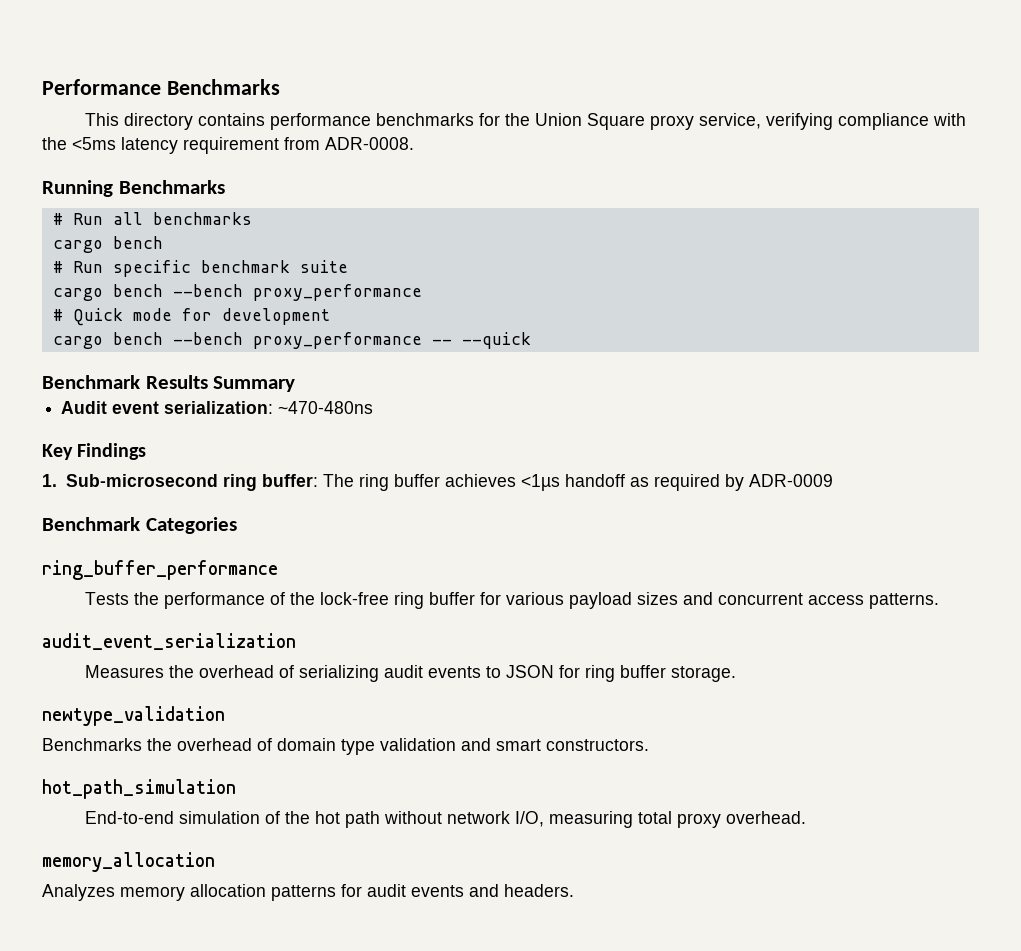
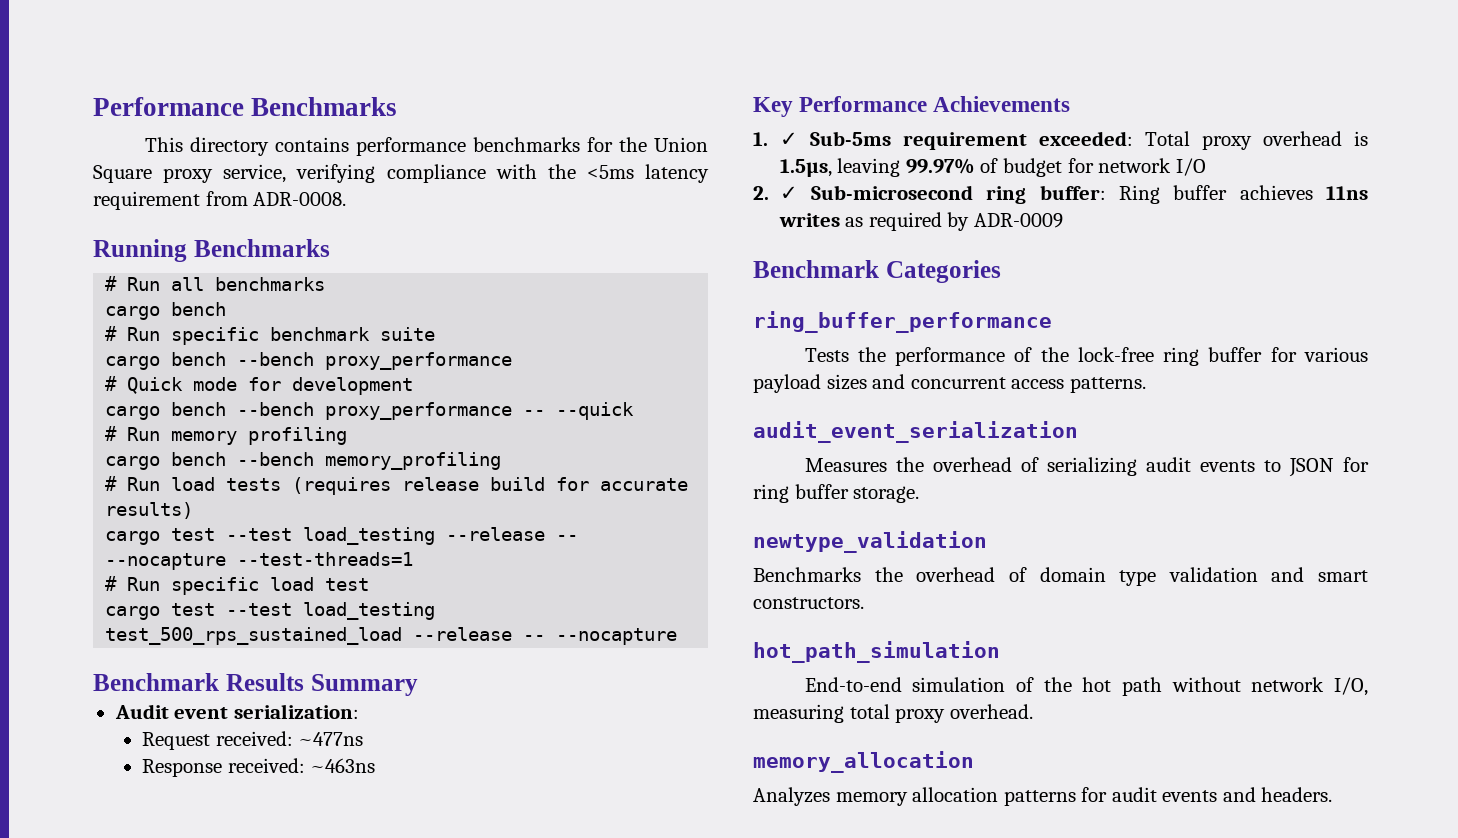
(531, 340) none -> [105,426,348,445] [105,452,502,470] [105,476,689,495] [105,502,194,519] [105,527,579,545] [105,552,414,570] [105,576,370,595] [105,602,436,620] [105,627,678,645] // # Run memory profiling // cargo bench --bench memory_profiling // # Run load tests (requires release build for accurate results) // cargo test --test load_testing --release -- --nocapture --test-threads=1 // # Run specific load test // cargo test --test load_testing test_500_rps_sustained_load --release -- --nocapture
[278,401,374,414] ~470-480ns -> [142,731,364,750] [142,758,376,777] // Request received: ~477ns // Response received: ~463ns
[77,443,147,460] Findings -> [799,96,1071,112] Performance Achievements
[65,474,625,491] Sub-microsecond ring buffer: The ring buffer achieves <1µs handoff -> [779,131,1368,150] [779,158,1206,177] [753,185,1368,204] [778,213,840,227] ✓ Sub-5ms requirement exceeded: Total proxy overhead is 1.5µs, leaving 99.97% of budget for network I/O // 2. ✓ Sub-microsecond ring buffer: Ring buffer achieves 11ns writes

